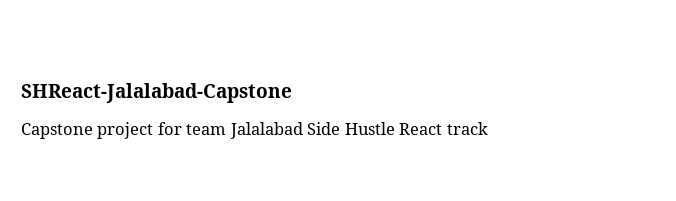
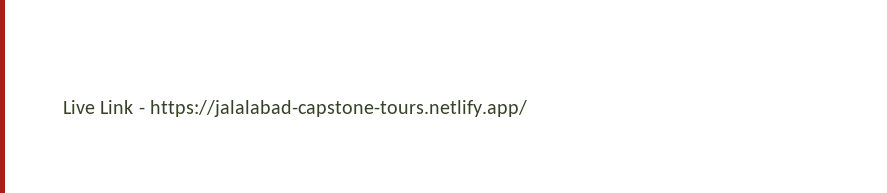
[21,83,292,103] [21,122,488,139] SHReact-Jalalabad-Capstone // Capstone project for team Jalalabad Side Hustle React track -> [63,100,528,117] Live Link - https://jalalabad-capstone-tours.netlify.app/

